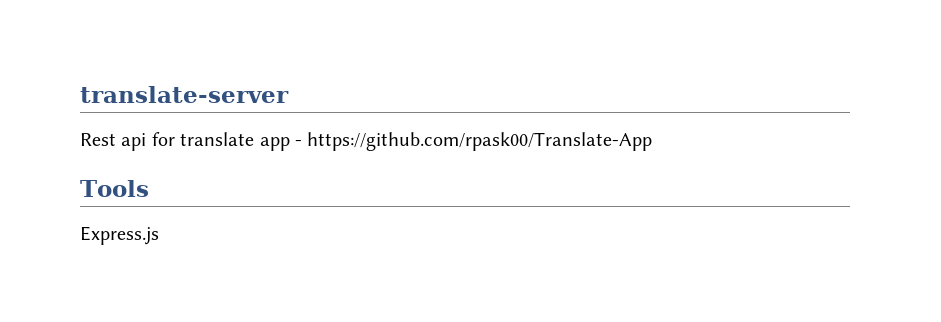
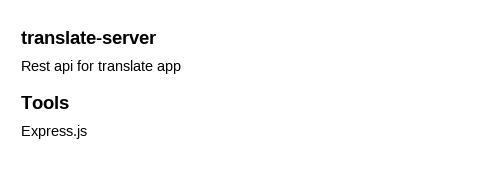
[295,132,653,151] - https://github.com/rpask00/Translate-App -> (181, 68) none

